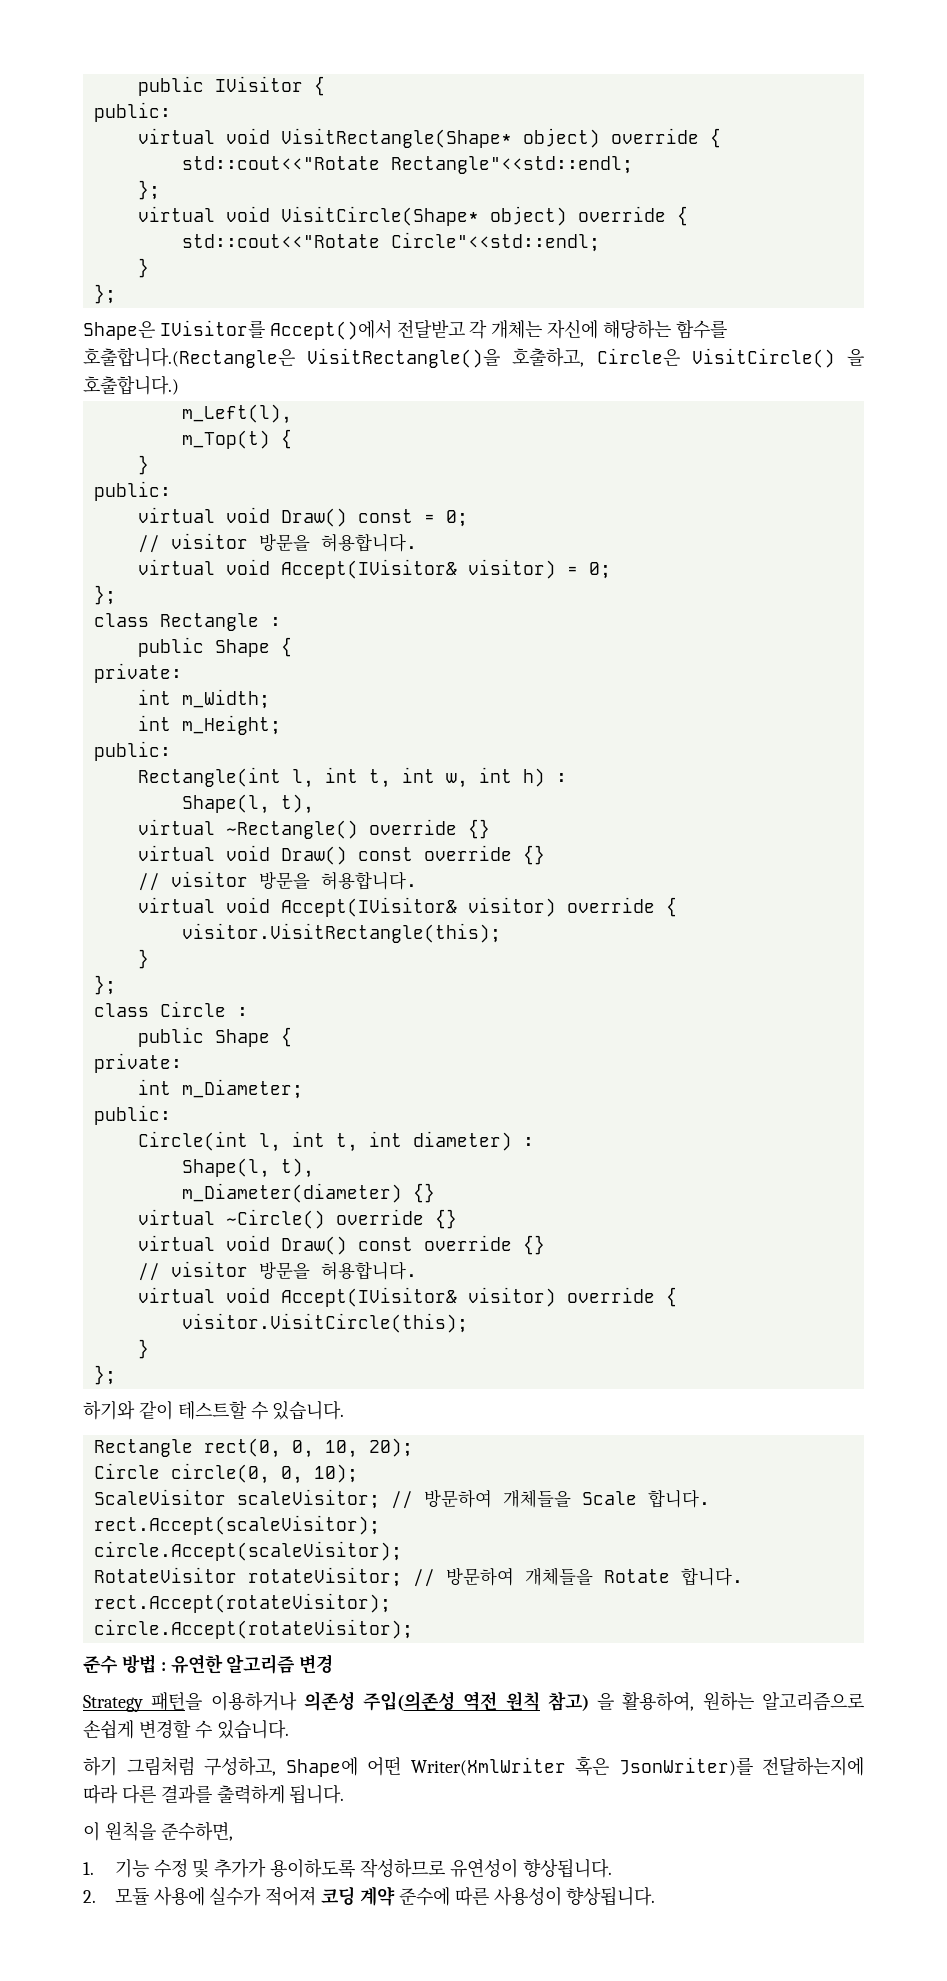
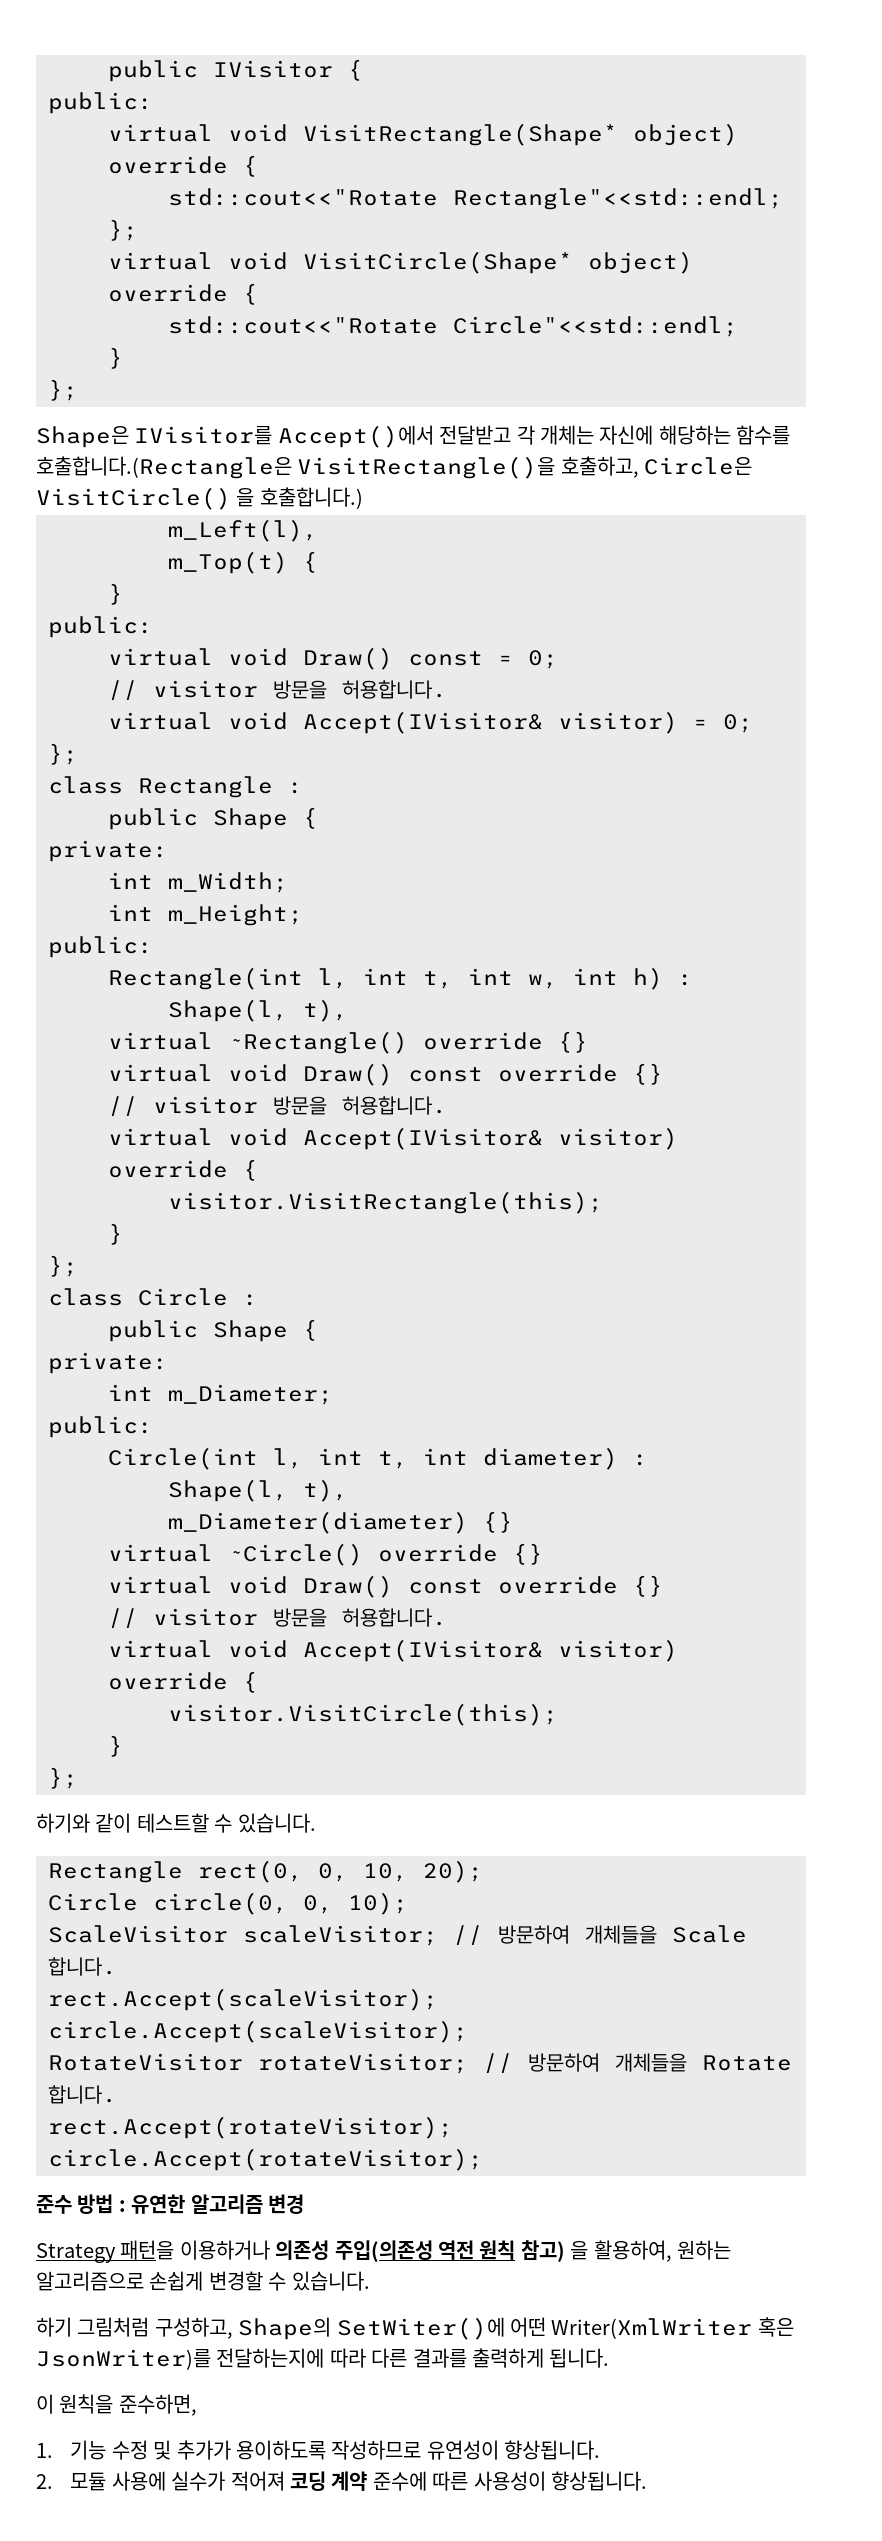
[285,1757,358,1777] Shape에 -> [238,2317,505,2340] Shape의 SetWiter()에

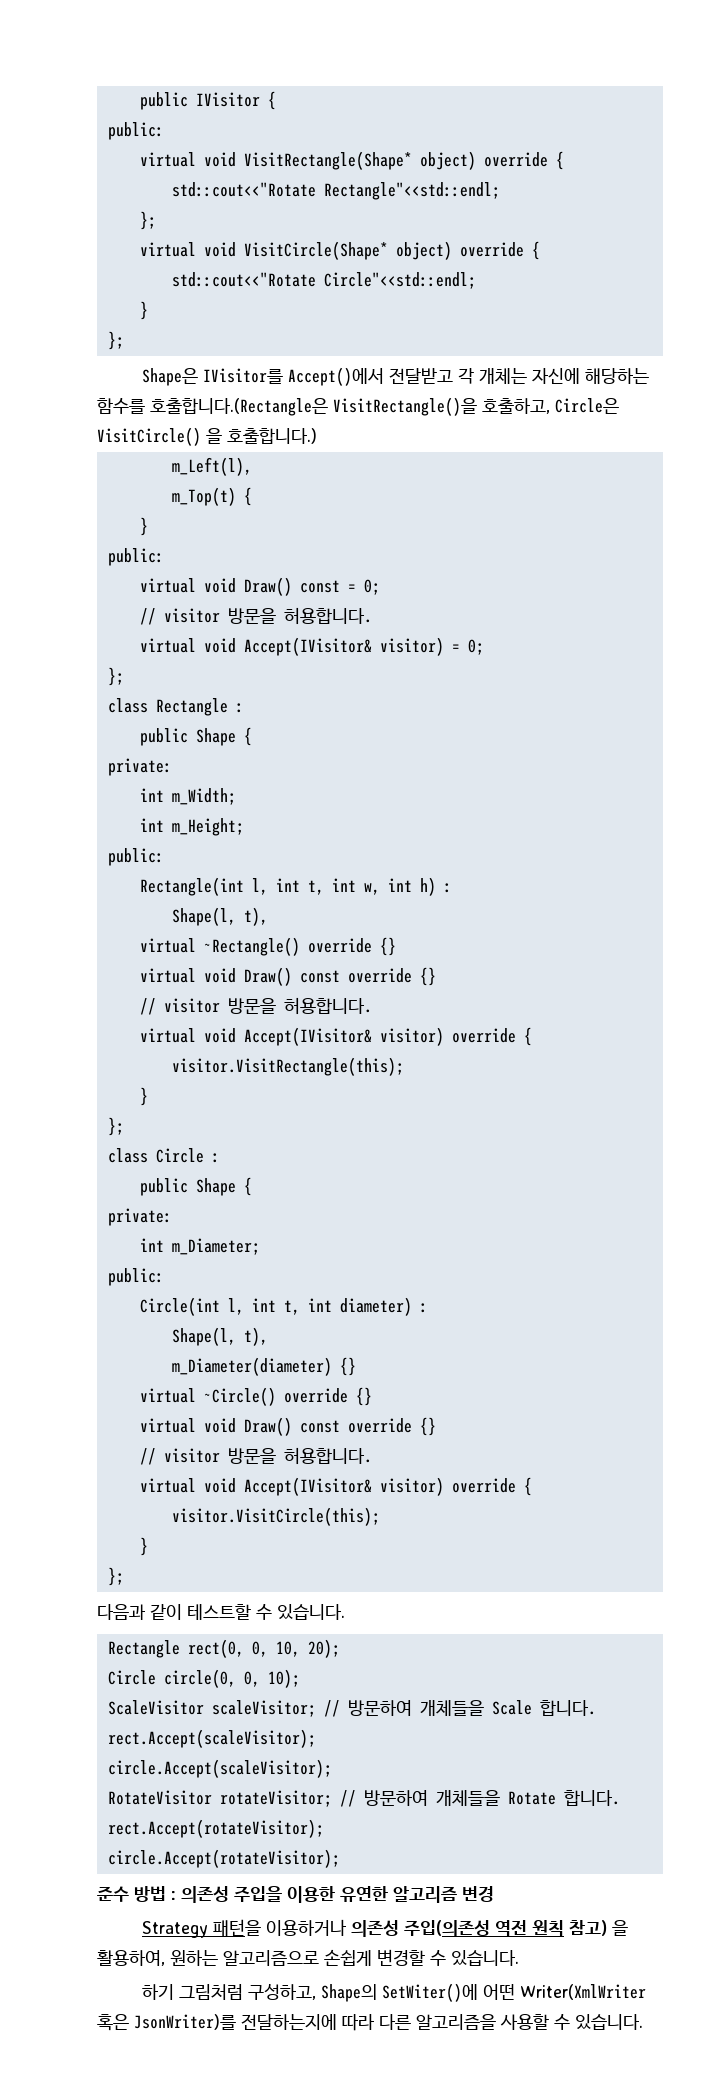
[36,1813,90,1833] 하기와 -> [97,1604,146,1620] 다음과
(126, 2206) none -> [181,1886,335,1903] 의존성 주입을 이용한
[412,2348,610,2368] [36,2394,197,2416] [36,2440,601,2460] [36,2471,648,2491] 결과를 출력하게 됩니다. // 이 원칙을 준수하면, // 1. 기능 수정 및 추가가 용이하도록 작성하므로 유연성이 향상됩니다. // 2. 모듈 사용에 실수가 적어져 코딩 계약 준수에 따른 사용성이 향상됩니다. -> [416,2014,643,2030] 알고리즘을 사용할 수 있습니다.

